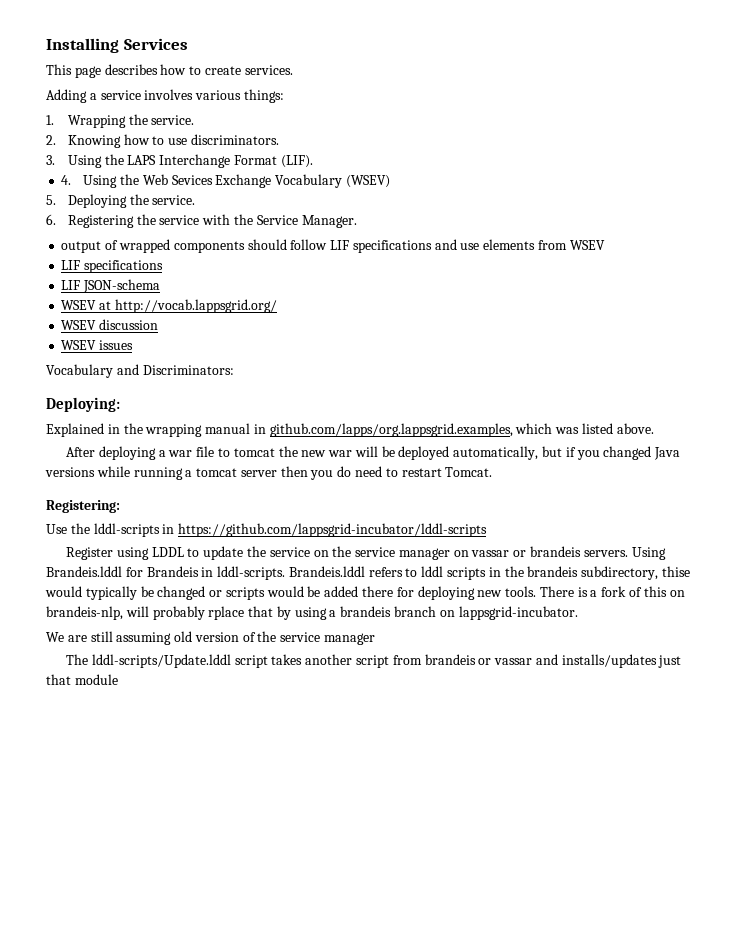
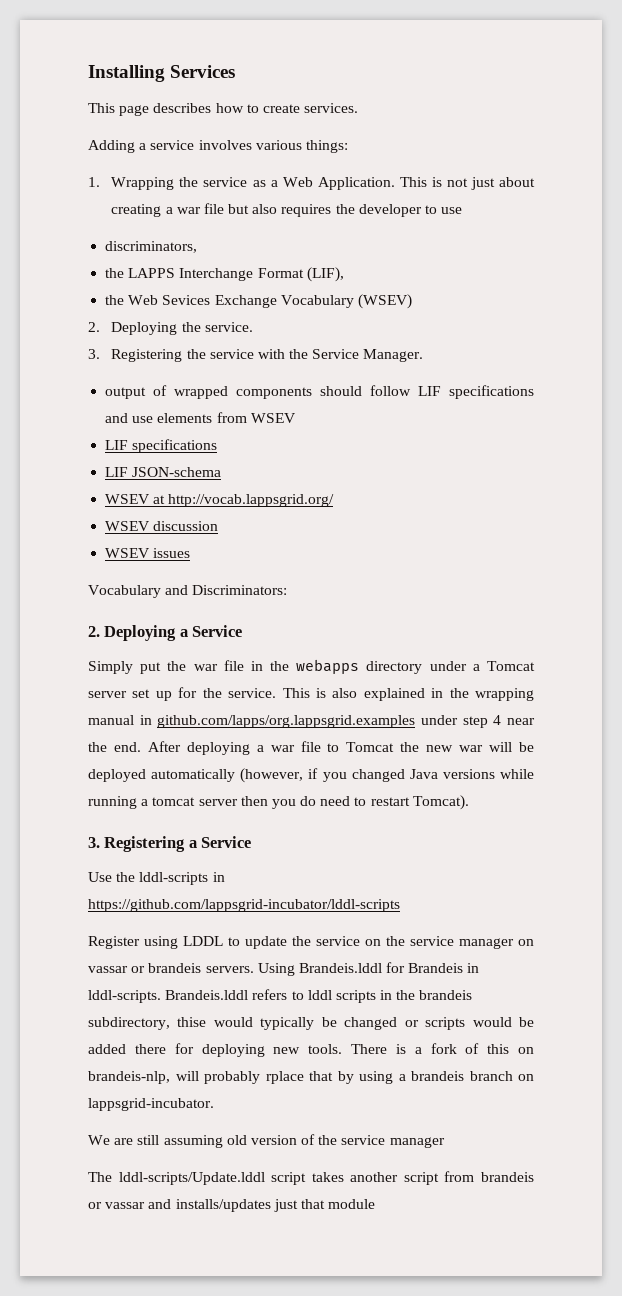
[151,115,195,125] [46,134,279,148] [46,154,313,168] [61,175,118,188] service. // 2. Knowing how to use discriminators. // 3. Using the LAPS Interchange Format (LIF). // 4. Using -> [203,177,535,190] [111,203,463,217] [105,241,198,253] [105,267,344,282] service as a Web Application. This is not just about creating a war file but also requires the developer to use // discriminators, // the LAPPS Interchange Format (LIF), //
[46,195,56,205] 5. -> [88,322,100,332] 2.
[46,214,56,225] 6. -> [88,349,100,359] 3.
[46,397,120,412] [46,423,104,437] Deploying: // Explained -> [88,625,243,641] [88,659,535,674] [88,687,425,701] 2. Deploying a Service // Simply put the war file in the webapps directory under a Tomcat server set up for the service. This is also explained
[269,423,654,437] github.com/lapps/org.lappsgrid.examples, which was listed above. // -> [157,715,535,728] [88,742,141,752] github.com/lapps/org.lappsgrid.examples under step 4 near the end.
[233,448,275,457] tomcat -> [346,742,395,752] Tomcat
[453,446,563,460] automatically, but -> [151,768,304,783] automatically (however,
[445,467,493,477] [46,500,120,513] Tomcat. // Registering: -> [412,795,469,810] [88,836,252,852] Tomcat). // 3. Registering a Service

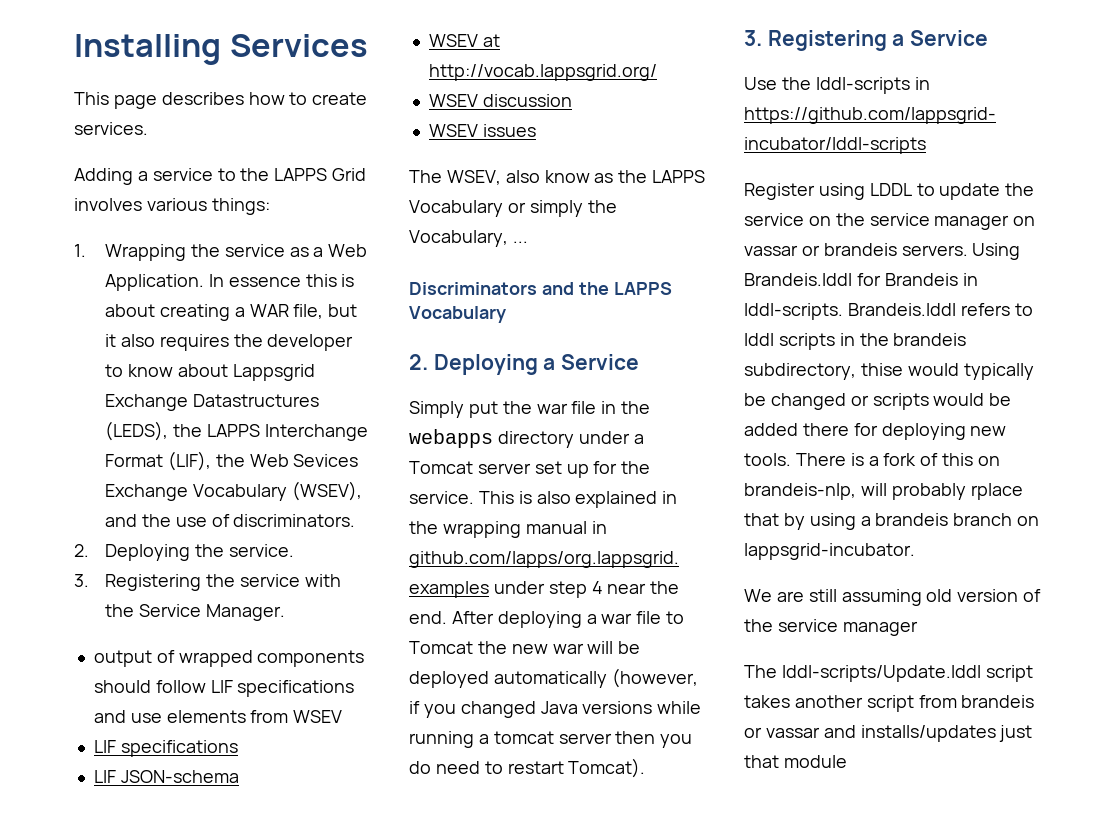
(195, 145) none -> [217,168,367,181] to the LAPPS Grid
[399,177,535,190] [111,203,250,217] This is not just about creating a war file but -> [208,274,355,287] [105,304,358,321] [105,334,117,347] In essence this is about creating a WAR file, but it
[441,207,463,214] [105,241,198,253] use // discriminators, // -> [127,364,315,381] [105,394,319,411] [105,421,169,441] know about Lappsgrid Exchange Datastructures (LEDS),
(344, 274) // -> (211, 461) none
[357,294,412,309] (WSEV) -> [291,481,362,501] [105,514,356,527] (WSEV), and the use of discriminators.
[88,585,288,598] Vocabulary and Discriminators: -> [409,170,706,185] [409,200,617,217] [409,230,528,247] [409,282,672,295] [409,306,506,323] The WSEV, also know as the LAPPS Vocabulary or simply the Vocabulary, ... // Discriminators and the LAPPS Vocabulary

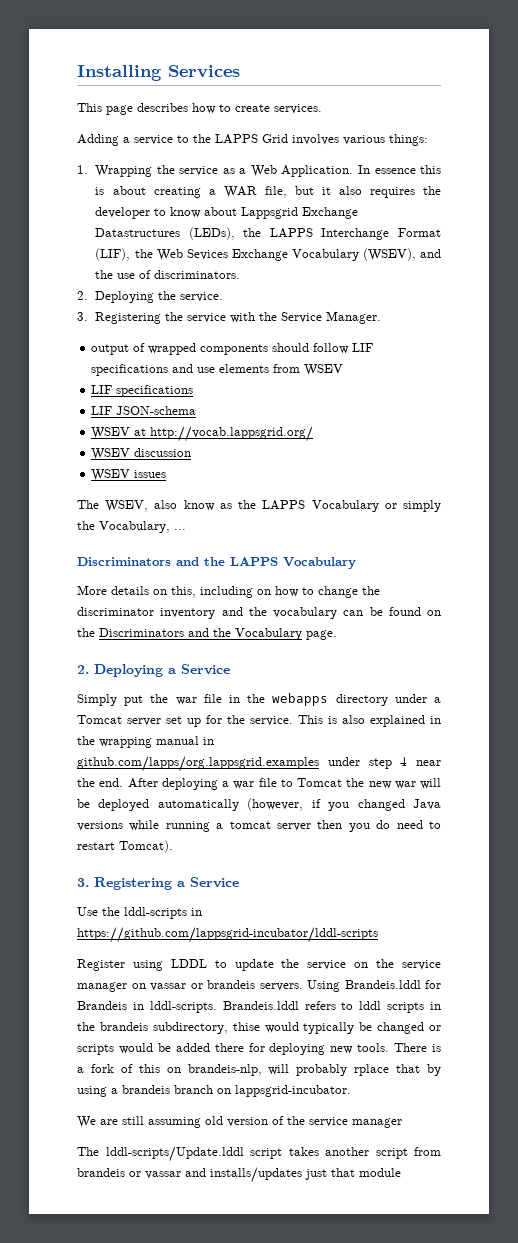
[105,421,169,441] (LEDS), -> [188,227,235,240] (LEDs),
(506, 314) none -> [77,585,380,598] [77,607,441,619] [77,628,337,640] // More details on this, including on how to change the discriminator inventory and the vocabulary can be found on the Discriminators and the Vocabulary page.

